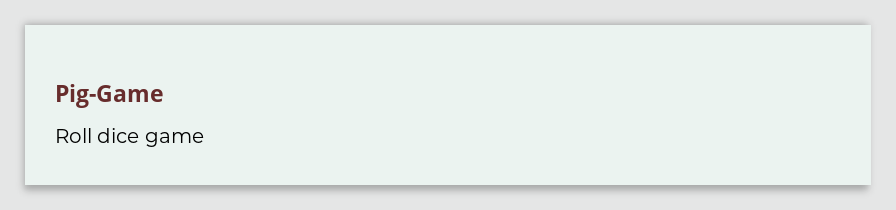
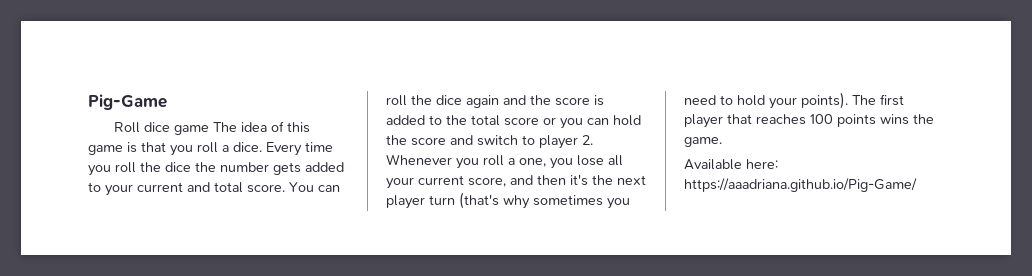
(204, 139) none -> [213,121,311,133] [88,142,333,156] [88,162,344,176] [88,182,340,196] [386,95,604,108] [386,115,641,129] [386,135,593,149] [386,154,623,169] [386,174,646,189] [386,192,630,209] [684,92,904,109] [684,114,934,128] [684,137,722,147] [684,159,778,170] [684,178,917,192] The idea of this game is that you roll a dice. Every time you roll the dice the number gets added to your current and total score. You can roll the dice again and the score is added to the total score or you can hold the score and switch to player 2. Whenever you roll a one, you lose all your current score, and then it's the next player turn (that's why sometimes you need to hold your points). The first player that reaches 100 points wins the game. // Available here: https://aaadriana.github.io/Pig-Game/

